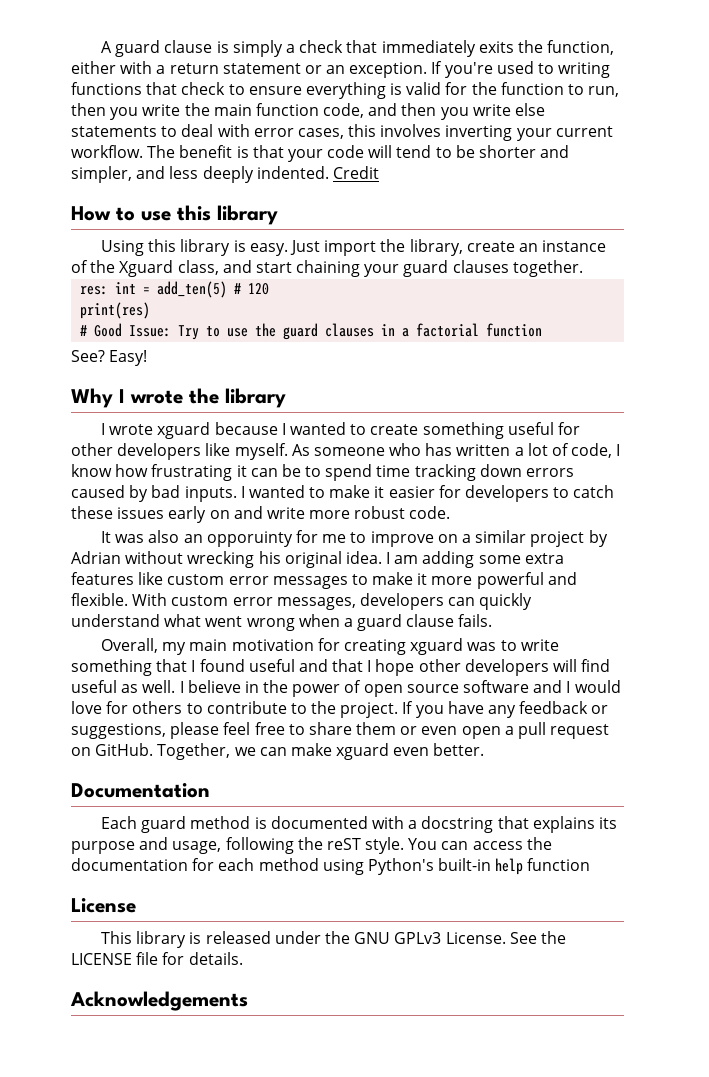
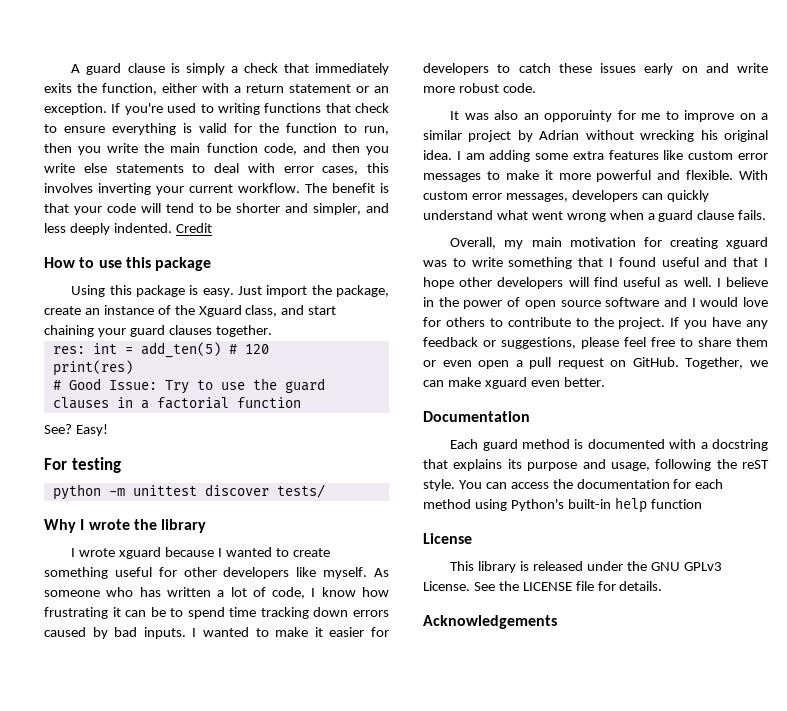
[217,205,278,225] library -> [155,257,212,271] package
[180,239,231,256] library -> [135,285,185,297] package
[409,239,463,256] library, -> [336,285,389,297] package,
(148, 358) none -> [44,457,121,473] [52,484,325,500] // For testing // python -m unittest discover tests/

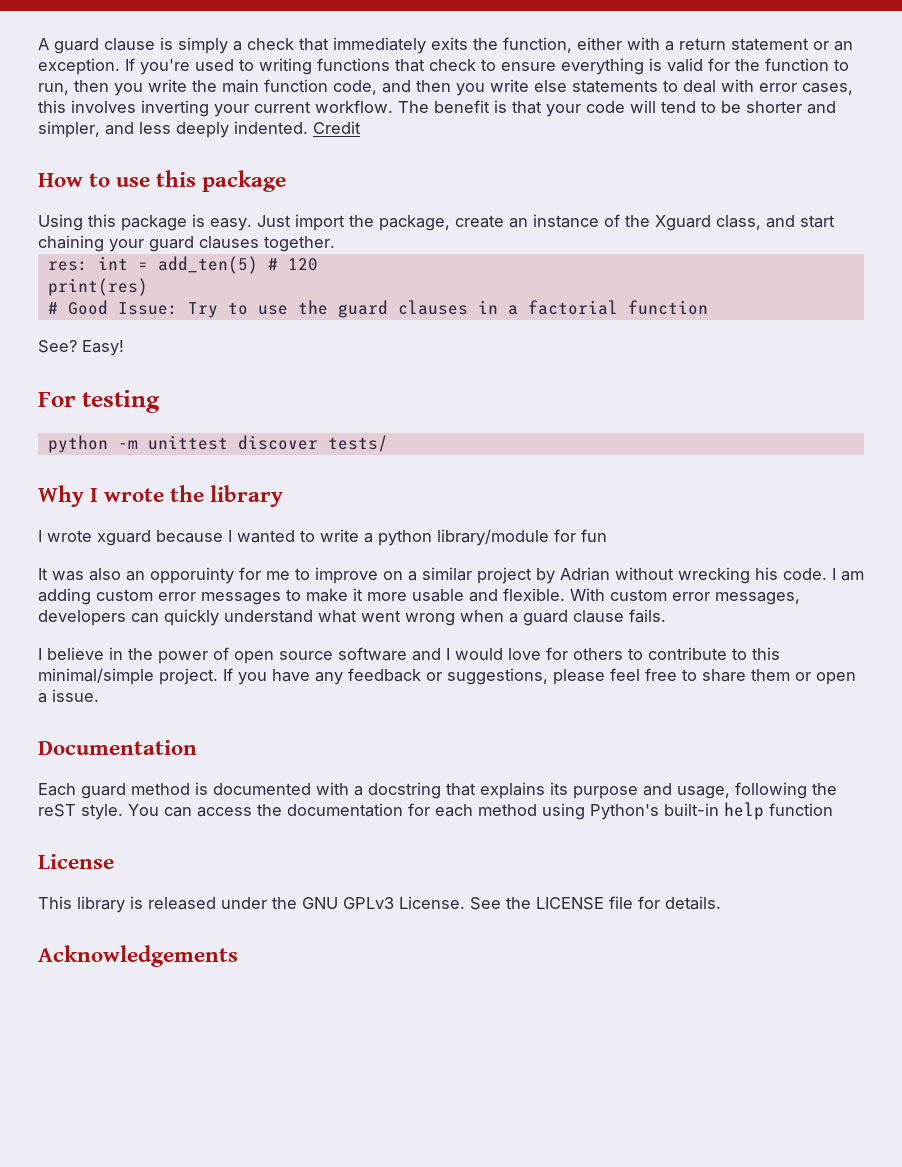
[292,548,330,557] [44,567,390,579] [44,587,390,599] [44,607,389,619] [44,627,390,639] [423,63,768,75] [423,83,536,93] create something useful for other developers like myself. As someone who has written a lot of code, I know how frustrating it can be to spend time tracking down errors caused by bad inputs. I wanted to make it easier for developers to catch these issues early on and write more robust code. -> [320,529,607,546] write a python library/module for fun
[724,130,768,142] [423,150,452,160] original idea. -> [783,568,827,580] code.
[535,150,684,160] some extra features like -> (91, 596) none
[596,170,652,182] powerful -> [412,589,464,602] usable
[450,237,768,249] [423,257,768,269] [423,277,712,289] Overall, my main motivation for creating xguard was to write something that I found useful and that I hope other developers will find useful as well. -> (666, 616) none
[593,317,614,327] the -> [752,647,780,660] [38,668,154,685] this minimal/simple
[442,360,472,367] even -> (811, 676) none
[529,357,768,369] [423,377,605,389] pull request on GitHub. Together, we can make xguard even better. -> [52,689,99,702] issue.

